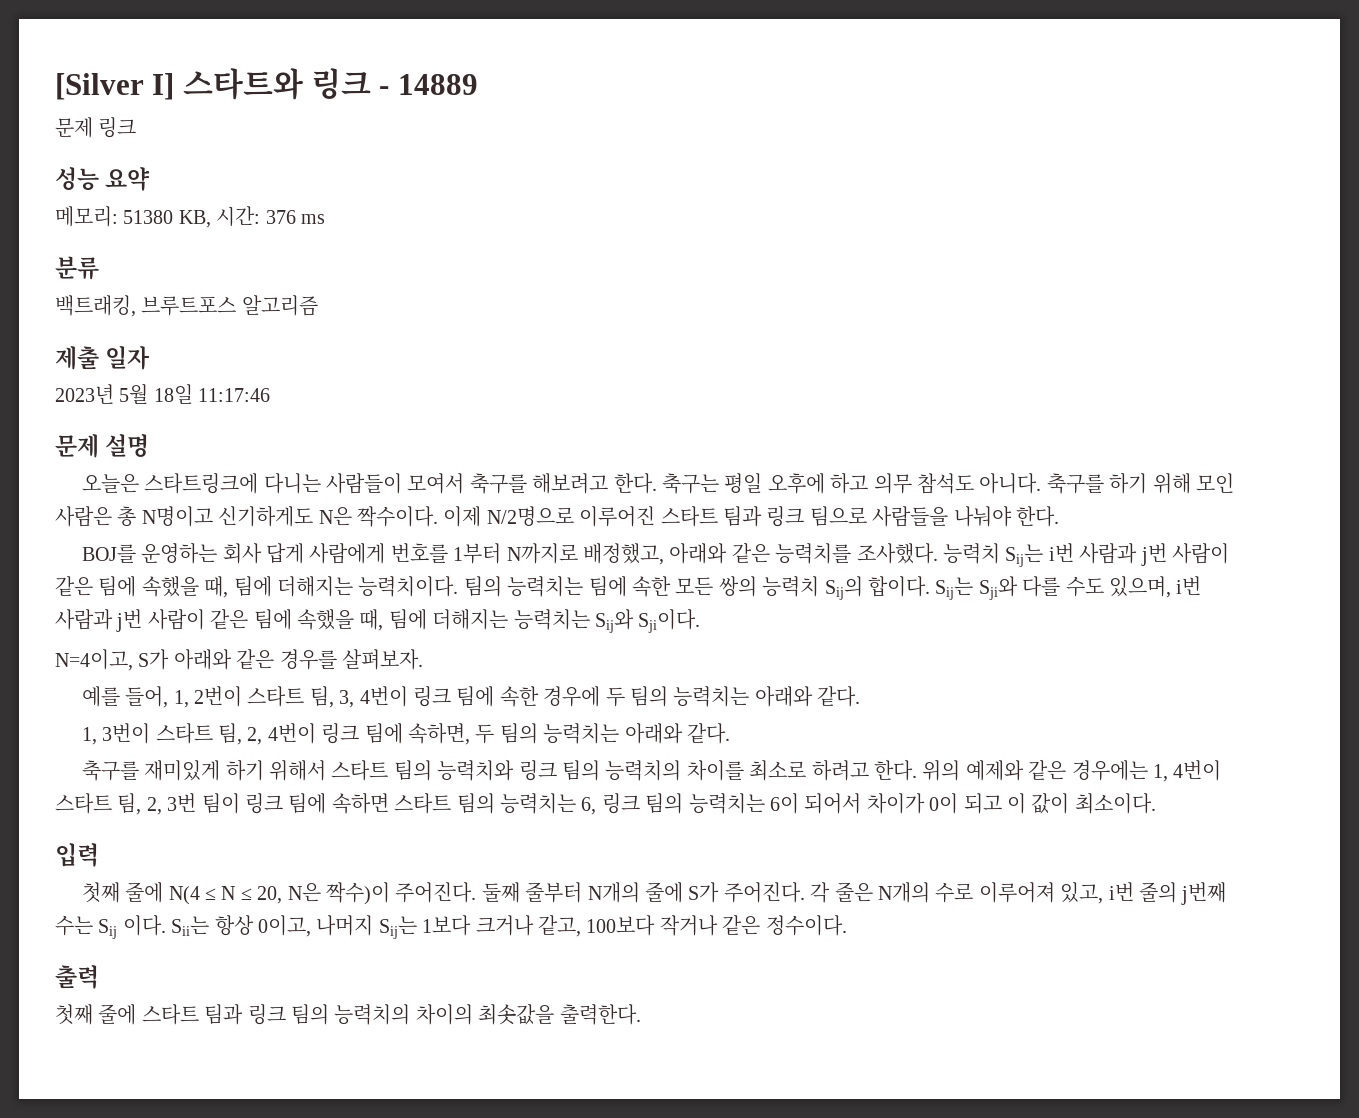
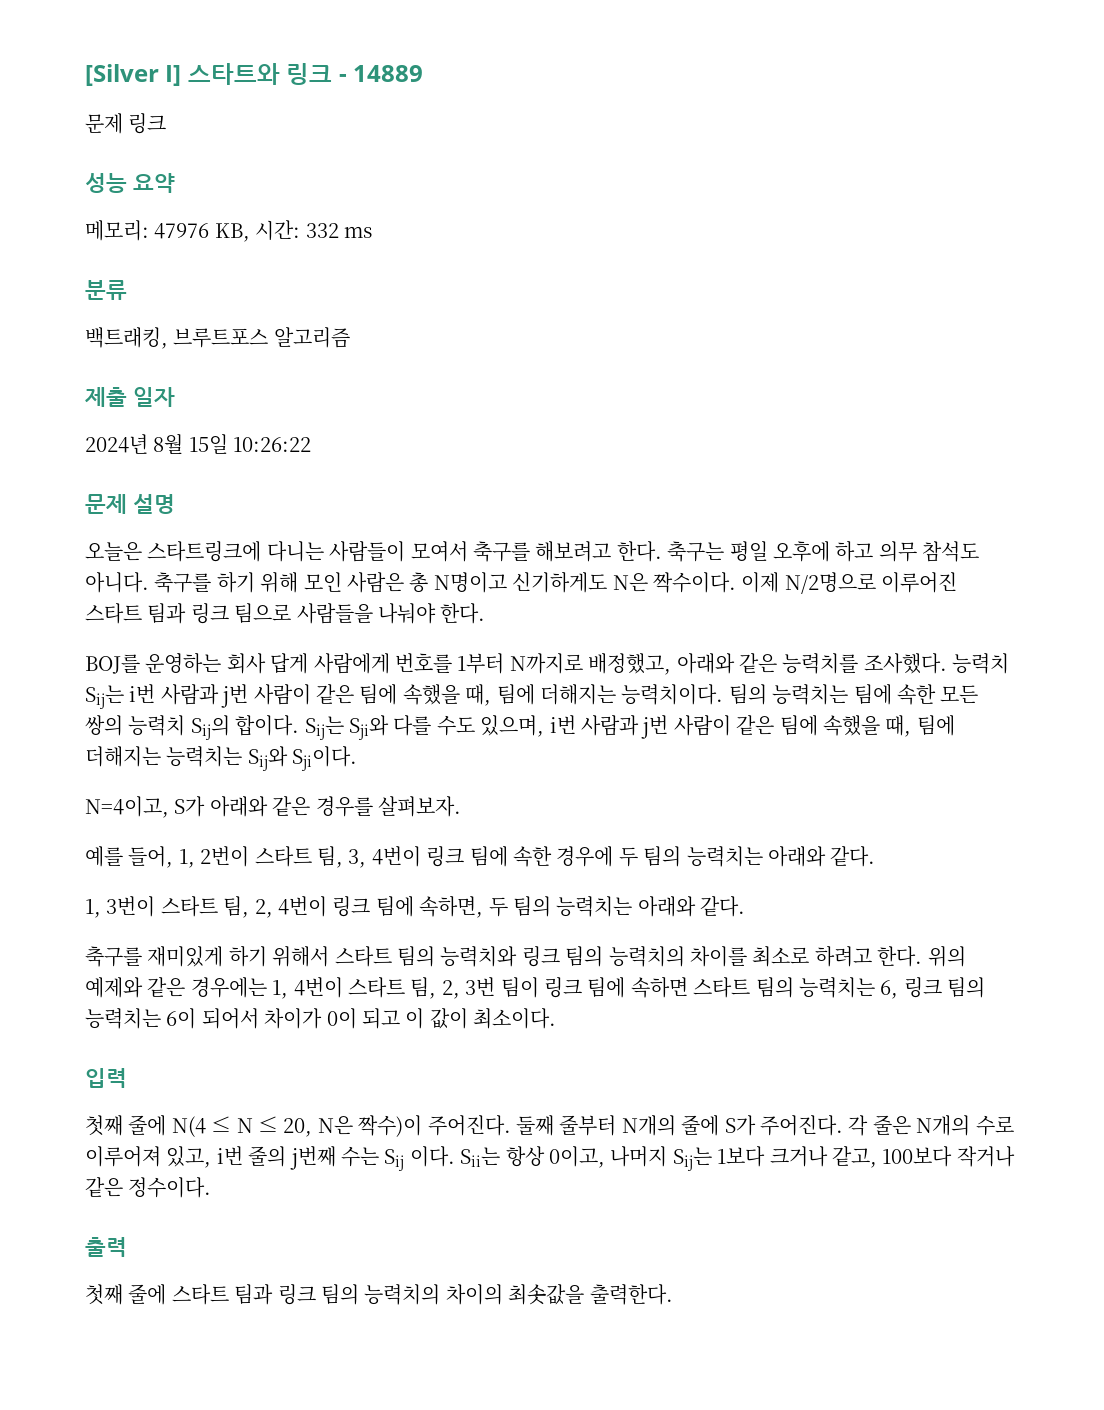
[123,210,174,224] 51380 -> [154,223,210,239] 47976
[265,210,296,224] 376 -> [305,223,339,238] 332
[55,383,271,404] 2023년 5월 18일 11:17:46 -> [85,433,312,454] 2024년 8월 15일 10:26:22

